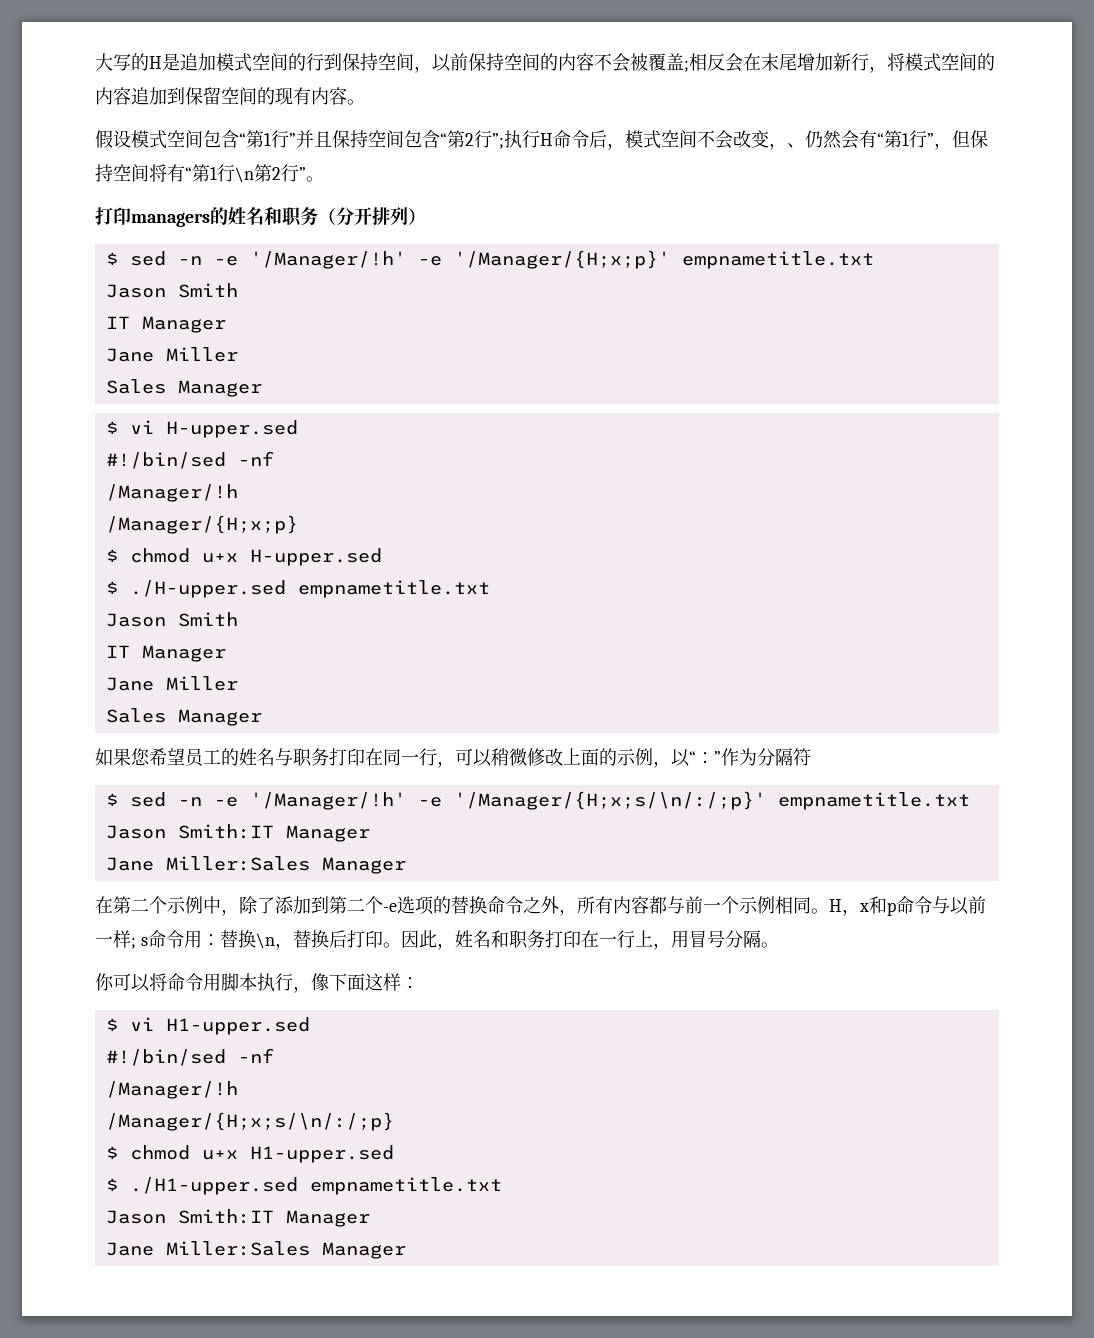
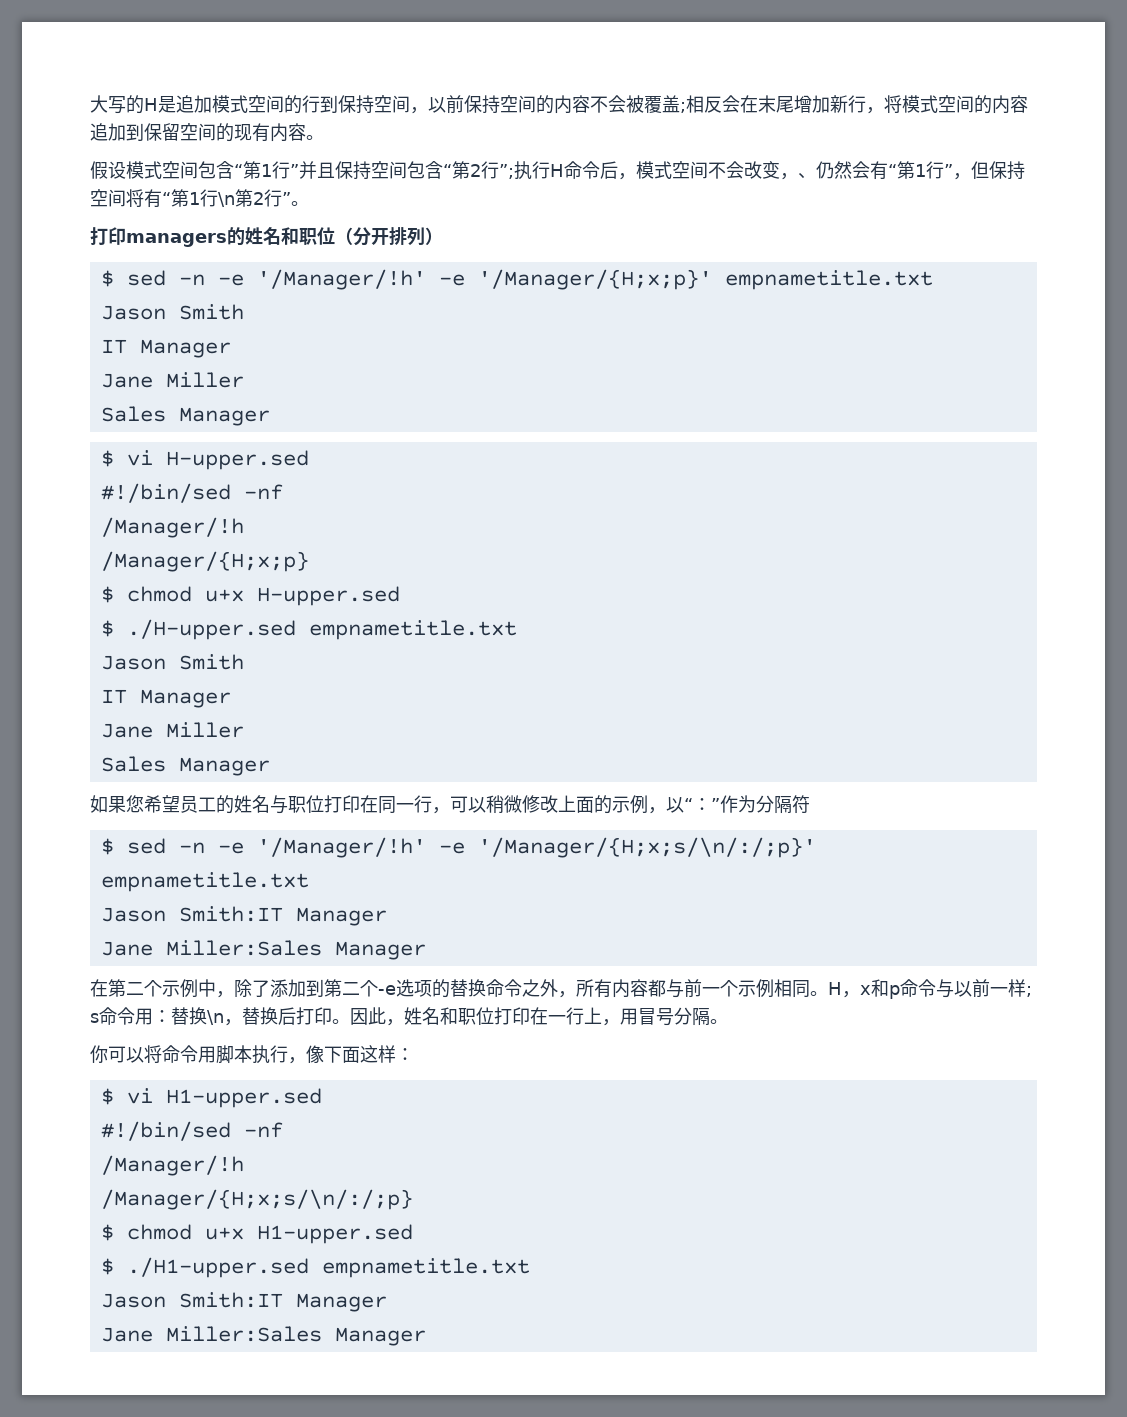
[300,207,318,226] 务 -> [317,227,335,245] 位
[311,748,329,766] 务 -> [306,795,324,813] 位
[526,930,545,948] 务 -> [476,1007,494,1025] 位

